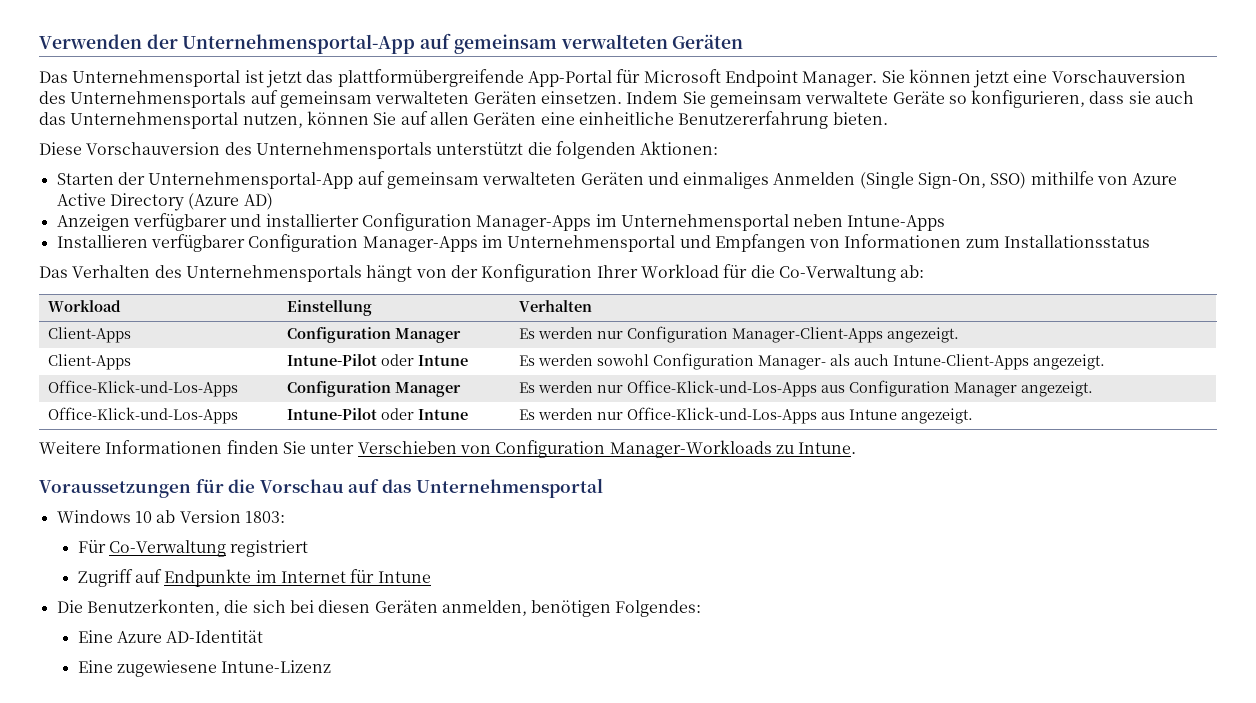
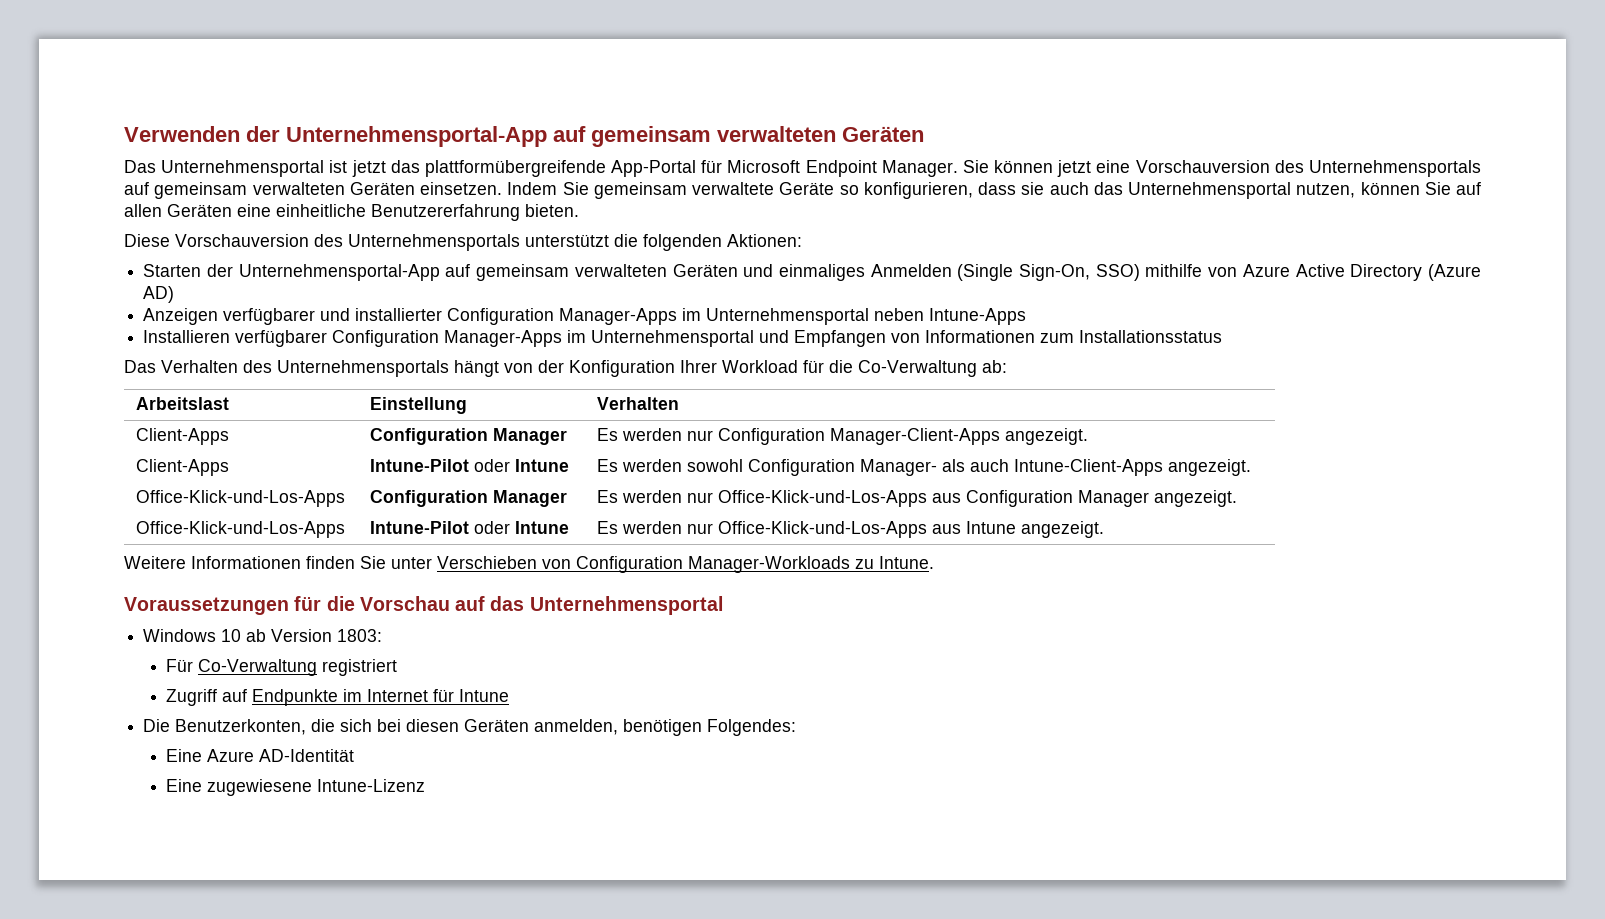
[47,300,121,312] Workload -> [136,397,230,410] Arbeitslast

